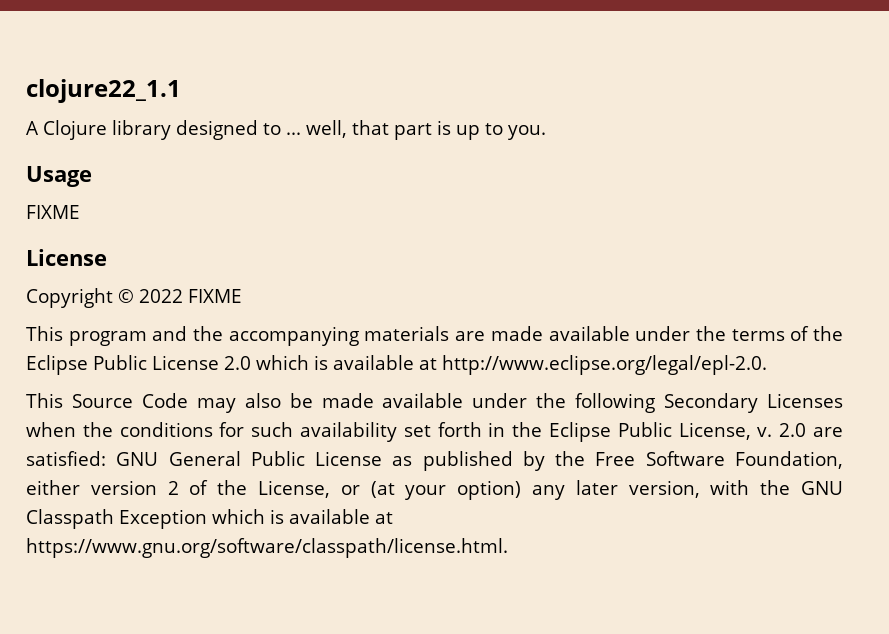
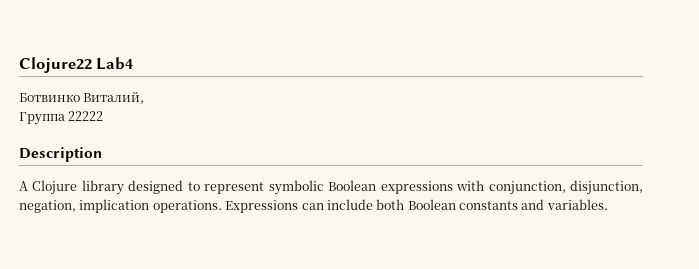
[26,79,181,103] clojure22_1.1 -> [19,57,135,73] [19,91,145,104] [19,111,104,125] [19,147,102,162] Clojure22 Lab4 // Ботвинко Виталий, // Группа 22222 // Description
[286,120,546,140] [26,166,92,187] [26,205,80,219] [26,249,107,266] [26,288,242,308] [26,326,844,346] [26,355,767,375] [26,393,843,413] [26,422,844,442] [26,451,843,471] [26,480,843,500] [26,509,393,529] [26,538,508,558] ... well, that part is up to you. // Usage // FIXME // License // Copyright © 2022 FIXME // This program and the accompanying materials are made available under the terms of the Eclipse Public License 2.0 which is available at http://www.eclipse.org/legal/epl-2.0. // This Source Code may also be made available under the following Secondary Licenses when the conditions for such availability set forth in the Eclipse Public License, v. 2.0 are satisfied: GNU General Public License as published by the Free Software Foundation, either version 2 of the License, or (at your option) any later version, with the GNU Classpath Exception which is available at https://www.gnu.org/software/classpath/license.html. -> [204,180,643,195] [19,199,608,213] represent symbolic Boolean expressions with conjunction, disjunction, negation, implication operations. Expressions can include both Boolean constants and variables.

